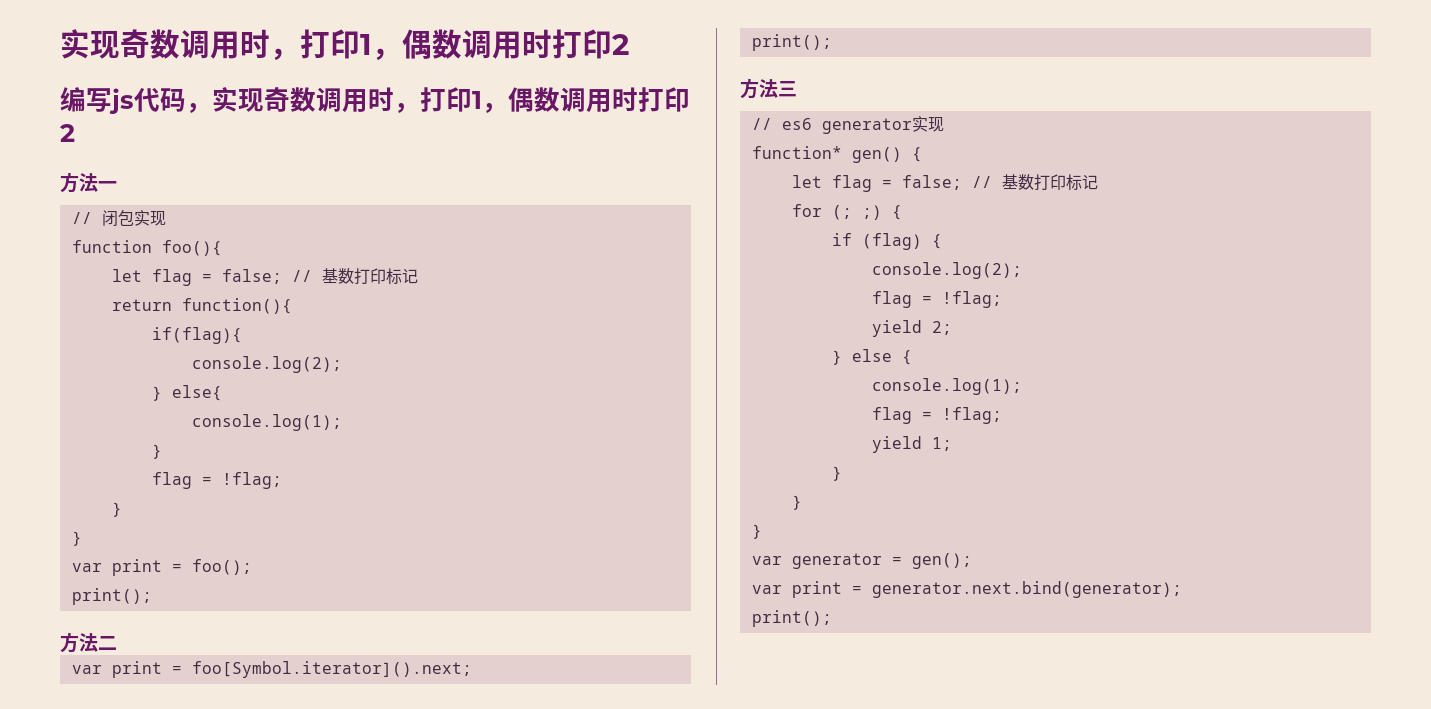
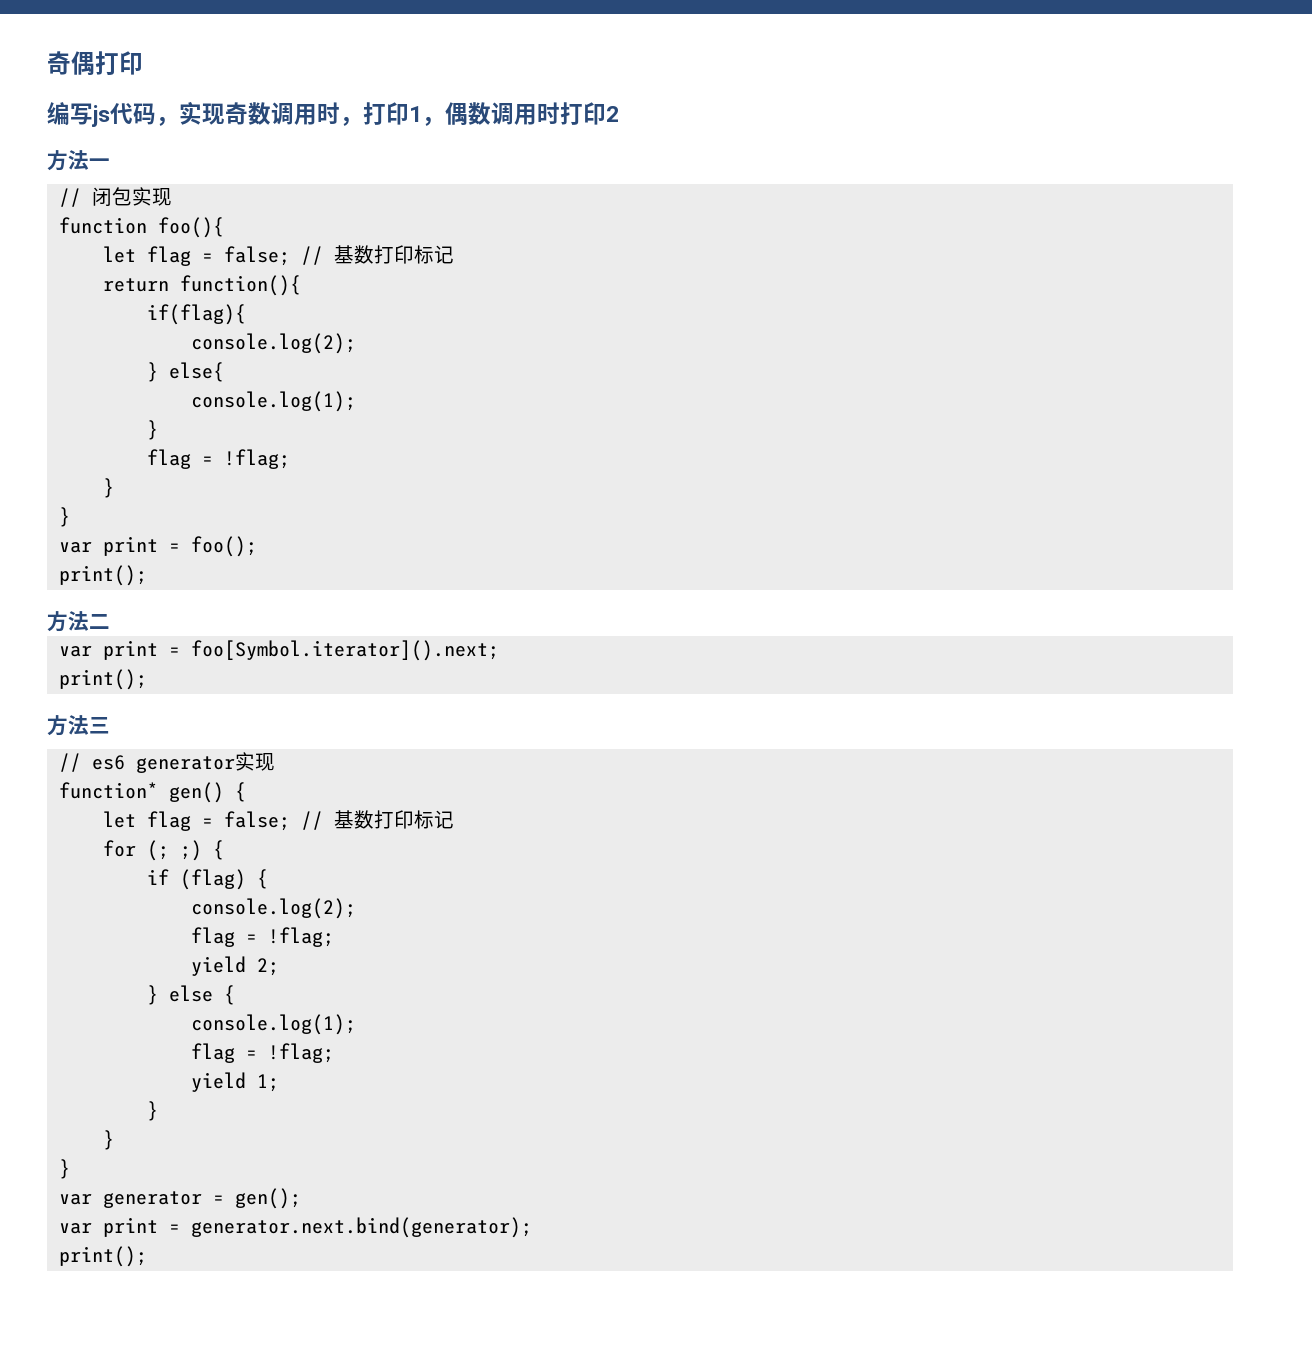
[60,29,629,61] 实现奇数调用时，打印1，偶数调用时打印2 -> [47,51,143,76] 奇偶打印

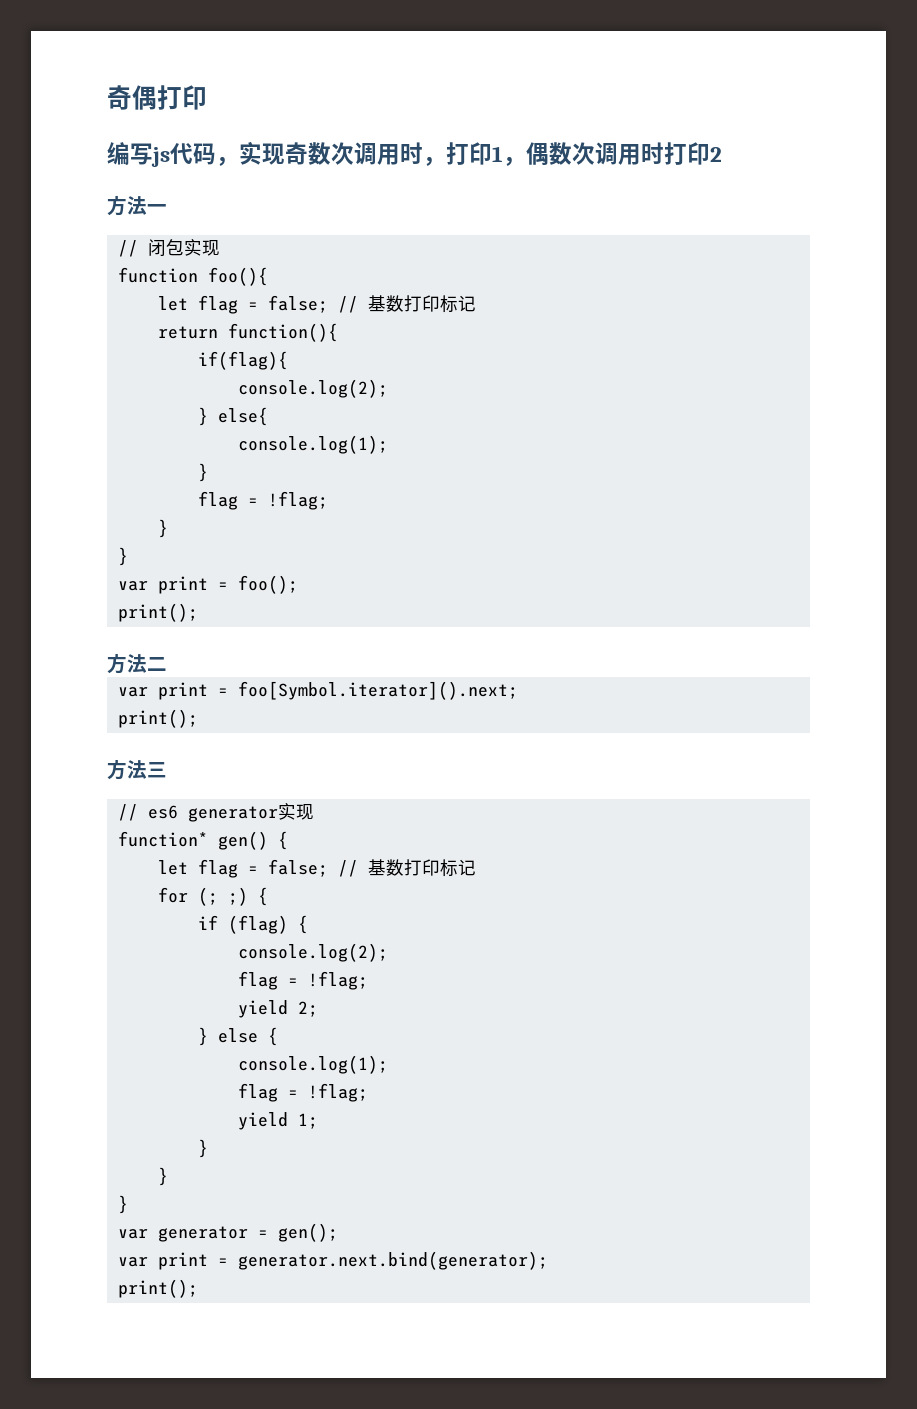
(271, 113) none -> [331,142,354,165] 次
(491, 113) none -> [572,142,595,165] 次

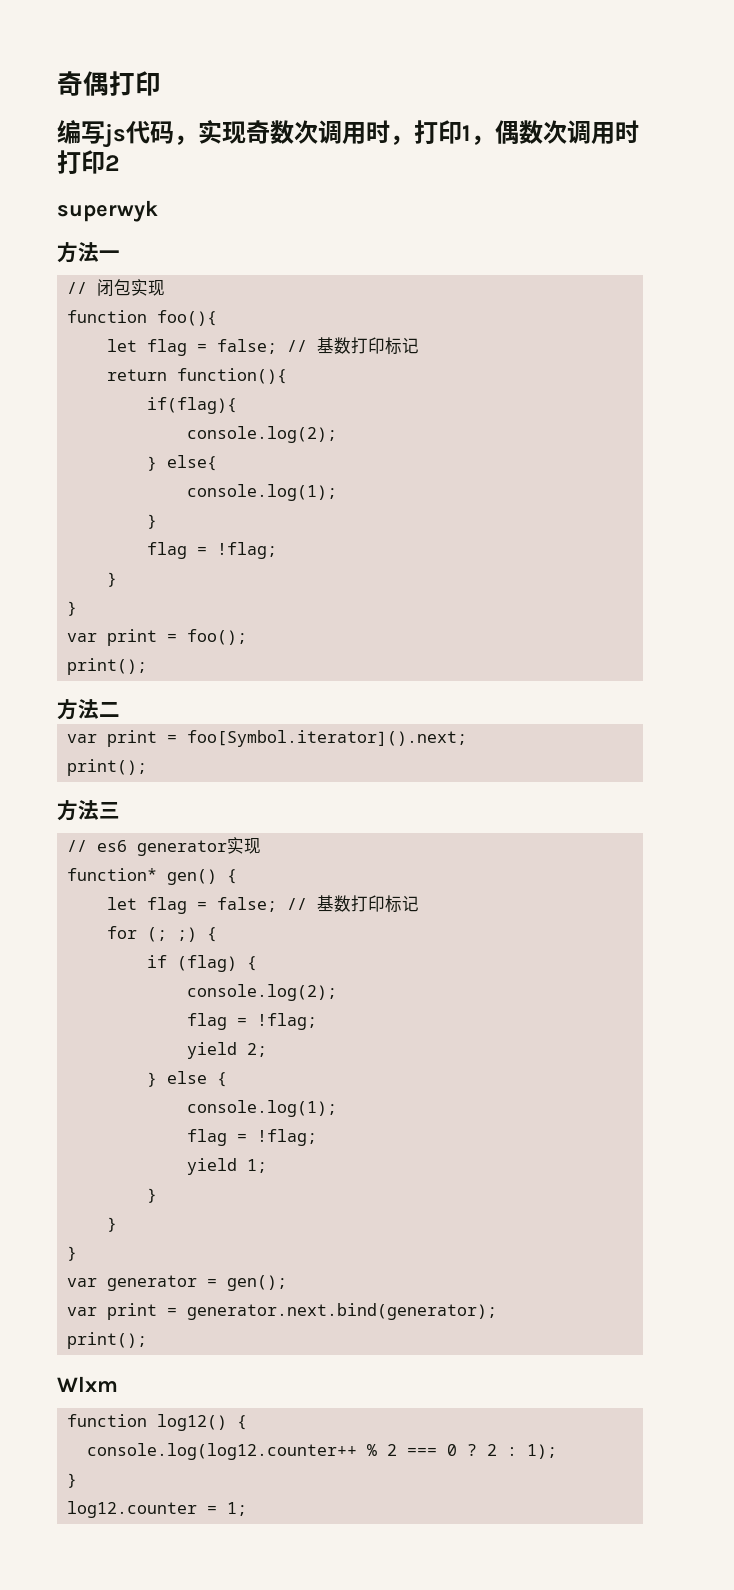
(722, 154) none -> [57,200,158,222] // superwyk
(198, 1288) none -> [57,1376,118,1392] [67,1414,248,1431] [87,1443,558,1460] [67,1473,78,1488] [67,1501,248,1518] // Wlxm // function log12() { // console.log(log12.counter++ % 2 === 0 ? 2 : 1); // } // log12.counter = 1;

